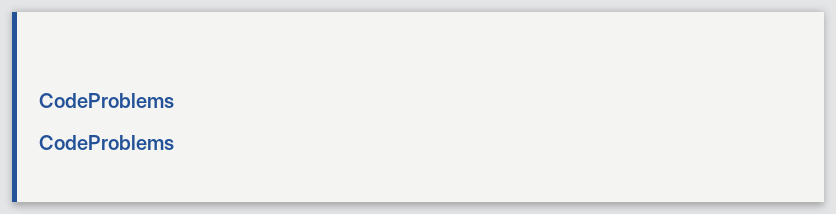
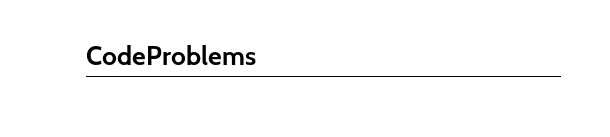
[39,93,174,108] [39,135,174,150] CodeProblems // CodeProblems -> [86,45,256,65] CodeProblems

